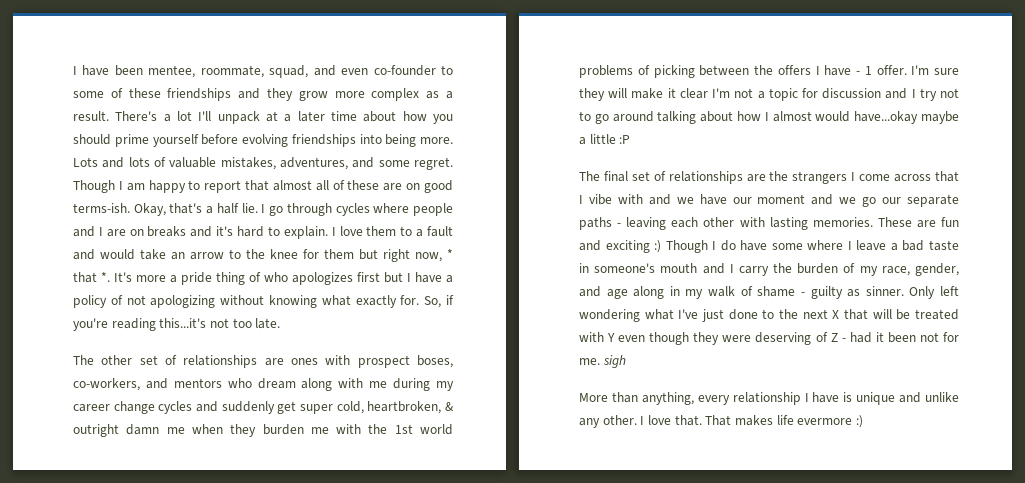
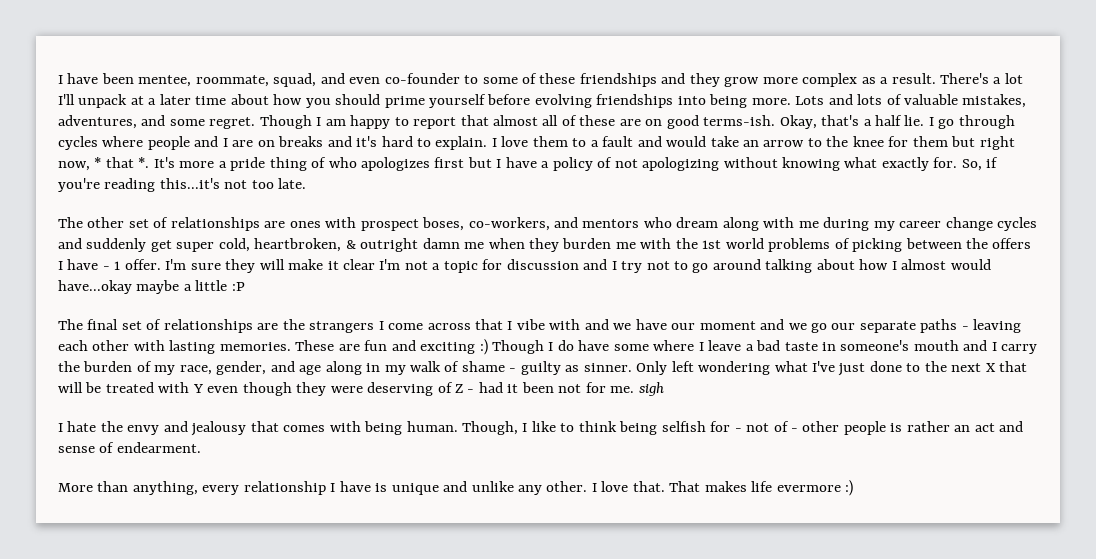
(626, 361) none -> [58,421,1024,436] [58,442,201,453] // I hate the envy and jealousy that comes with being human. Though, I like to think being selfish for - not of - other people is rather an act and sense of endearment.

